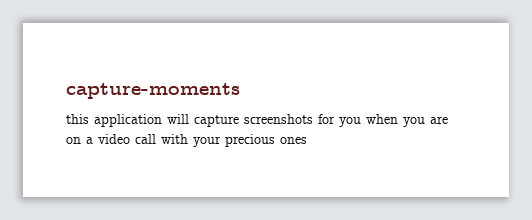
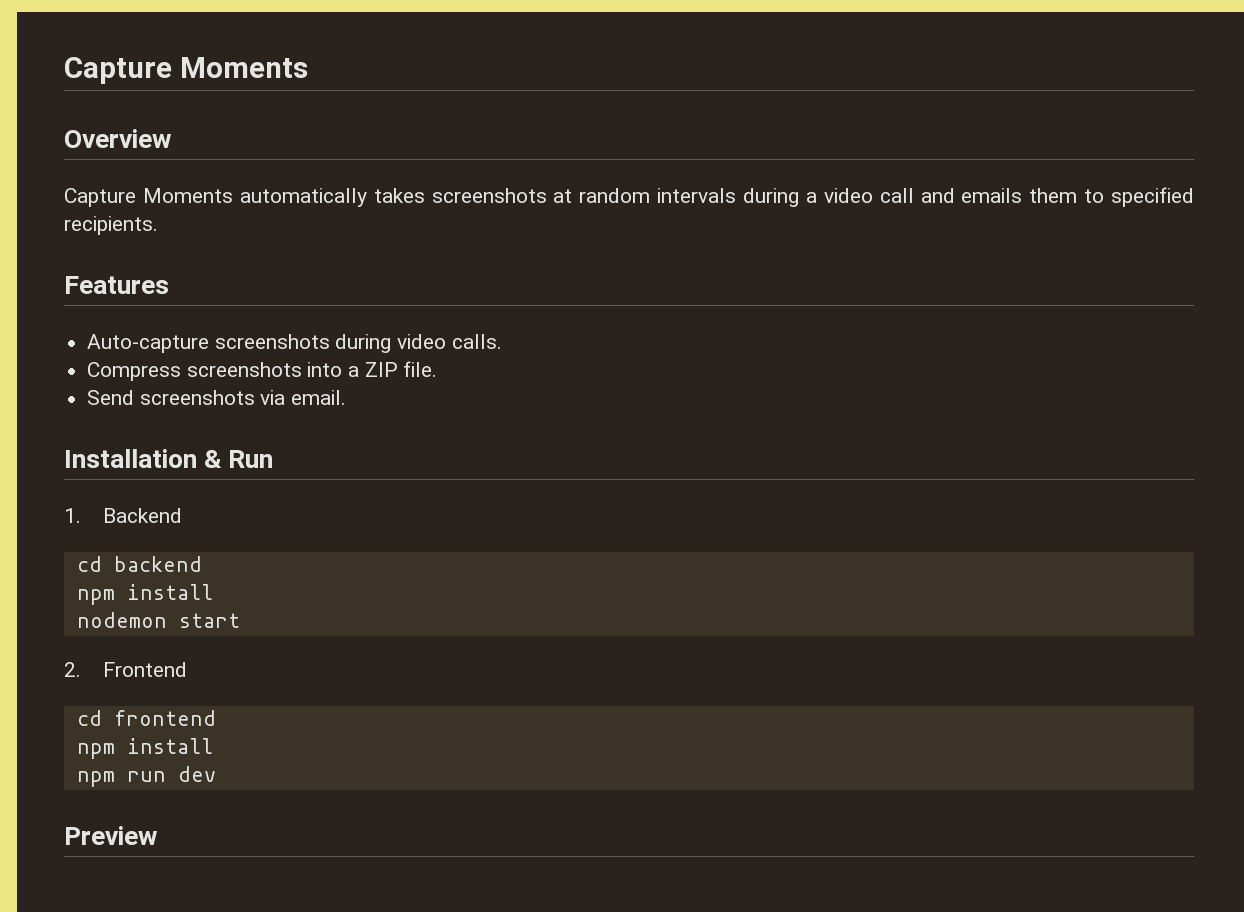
[66,83,240,99] [66,114,448,127] [66,134,307,147] capture-moments // this application will capture screenshots for you when you are on a video call with your precious ones -> [64,57,308,84] [64,129,172,148] [64,187,1194,207] [64,216,158,235] [64,276,169,294] [87,334,502,353] [87,361,438,381] [87,390,347,405] [64,449,274,468] [64,508,182,523] [76,556,202,572] [76,584,213,605] [76,612,240,628] [64,662,187,677] [76,710,216,726] [76,738,213,759] [76,766,216,787] [64,826,158,845] Capture Moments // Overview // Capture Moments automatically takes screenshots at random intervals during a video call and emails them to specified recipients. // Features // Auto-capture screenshots during video calls. // Compress screenshots into a ZIP file. // Send screenshots via email. // Installation & Run // 1. Backend // cd backend // npm install // nodemon start // 2. Frontend // cd frontend // npm install // npm run dev // Preview

